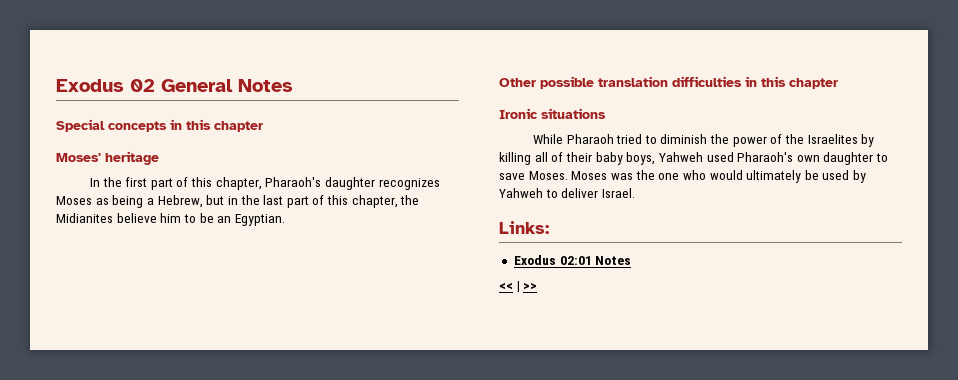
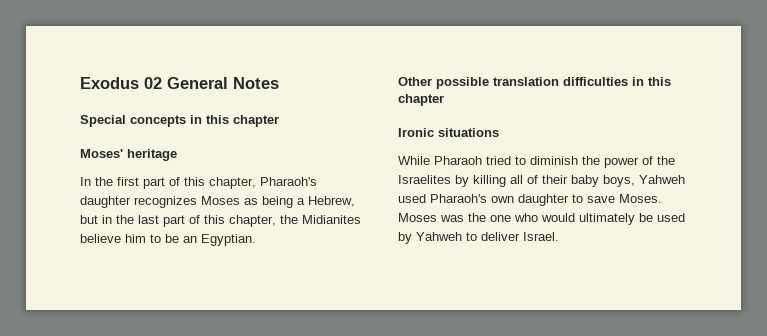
[499,221,549,234] [513,255,632,265] [499,281,538,292] // Links: // Exodus 02:01 Notes // << | >> -> (559, 236) none

